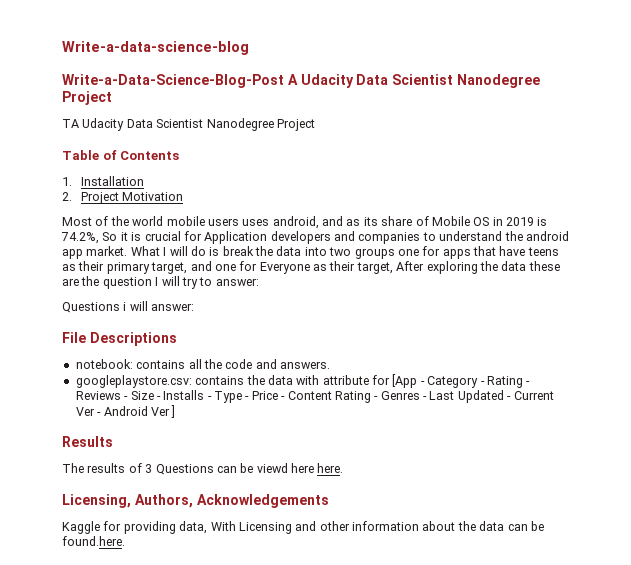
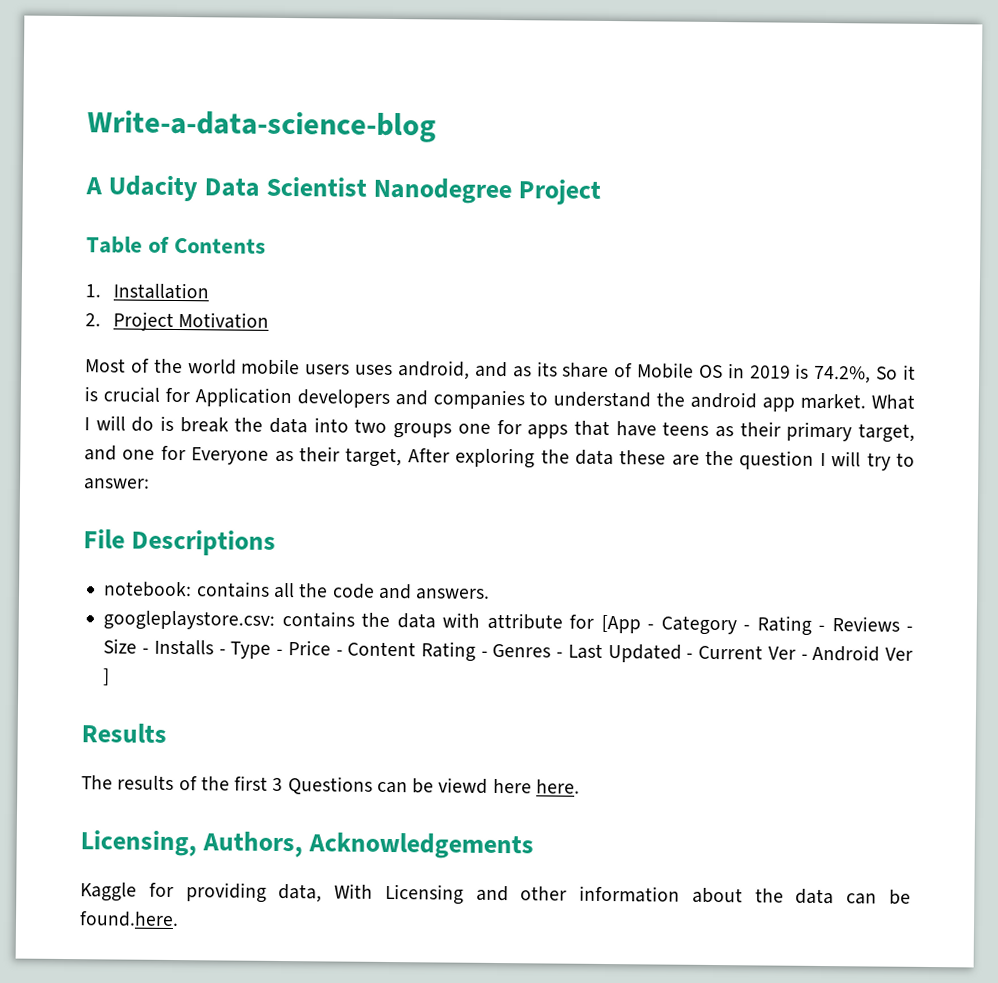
[62,74,284,88] Write-a-Data-Science-Blog-Post -> (436, 126) none
[62,118,315,131] // TA Udacity Data Scientist Nanodegree Project -> (602, 192) none
[62,301,195,313] // Questions i will answer: -> (150, 484) none
(142, 468) none -> [200,775,269,791] the first

